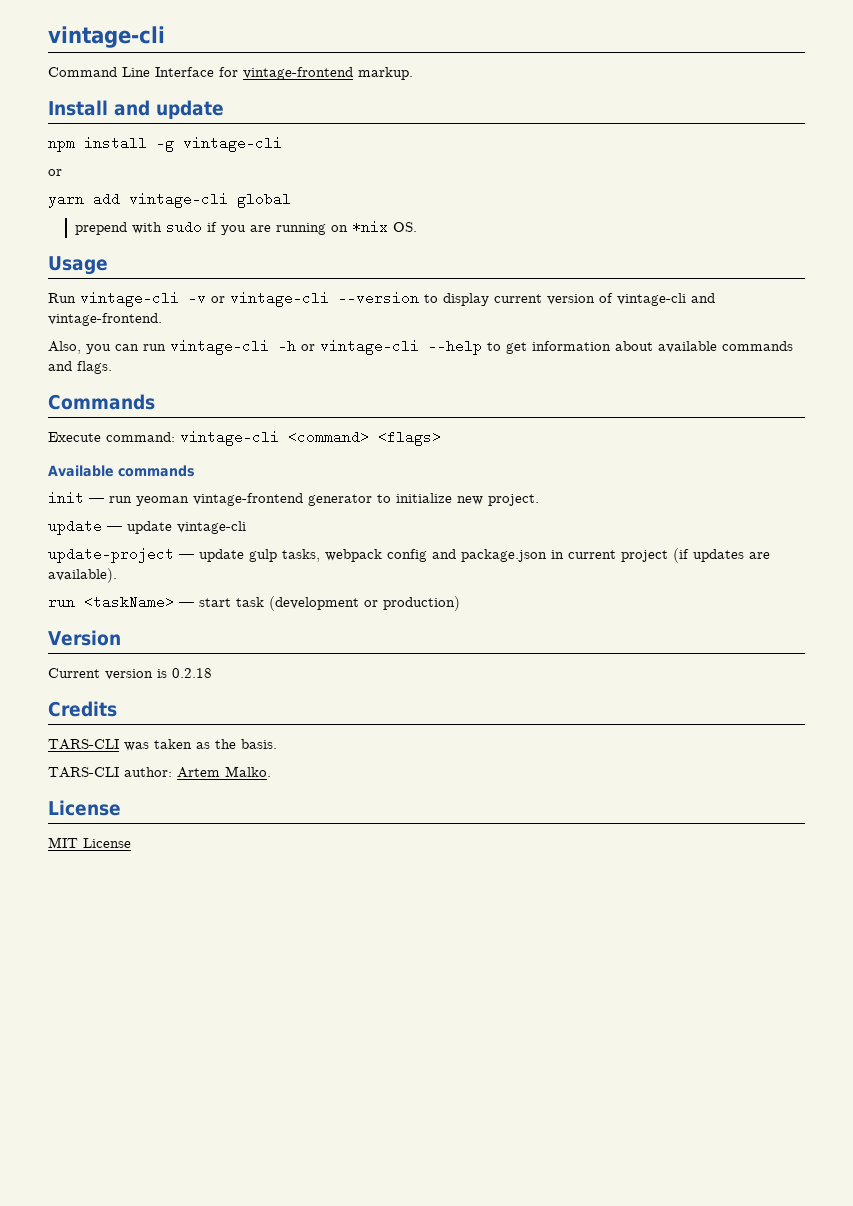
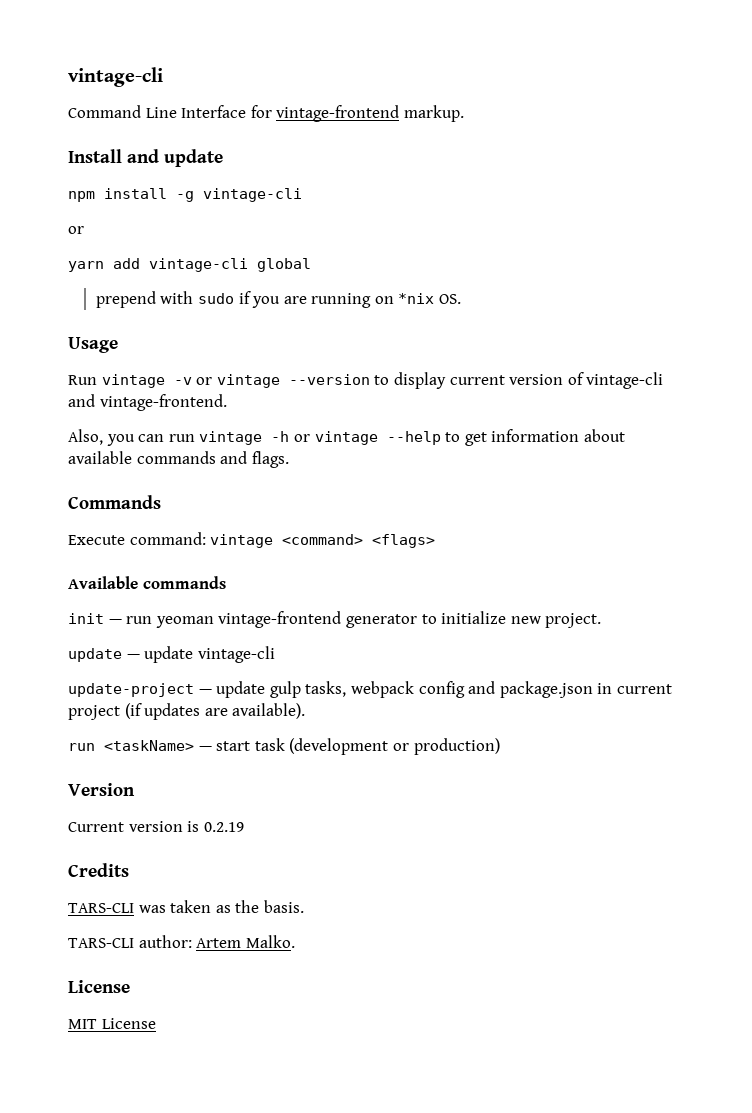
[80,291,179,307] vintage-cli -> [101,374,165,388] vintage
[230,291,329,307] vintage-cli -> [216,374,280,388] vintage
[170,339,269,355] vintage-cli -> [199,431,263,445] vintage
[320,339,419,355] vintage-cli -> [314,431,378,445] vintage
[180,430,279,446] vintage-cli -> [210,534,274,548] vintage
[172,668,212,678] 0.2.18 -> [203,822,244,832] 0.2.19

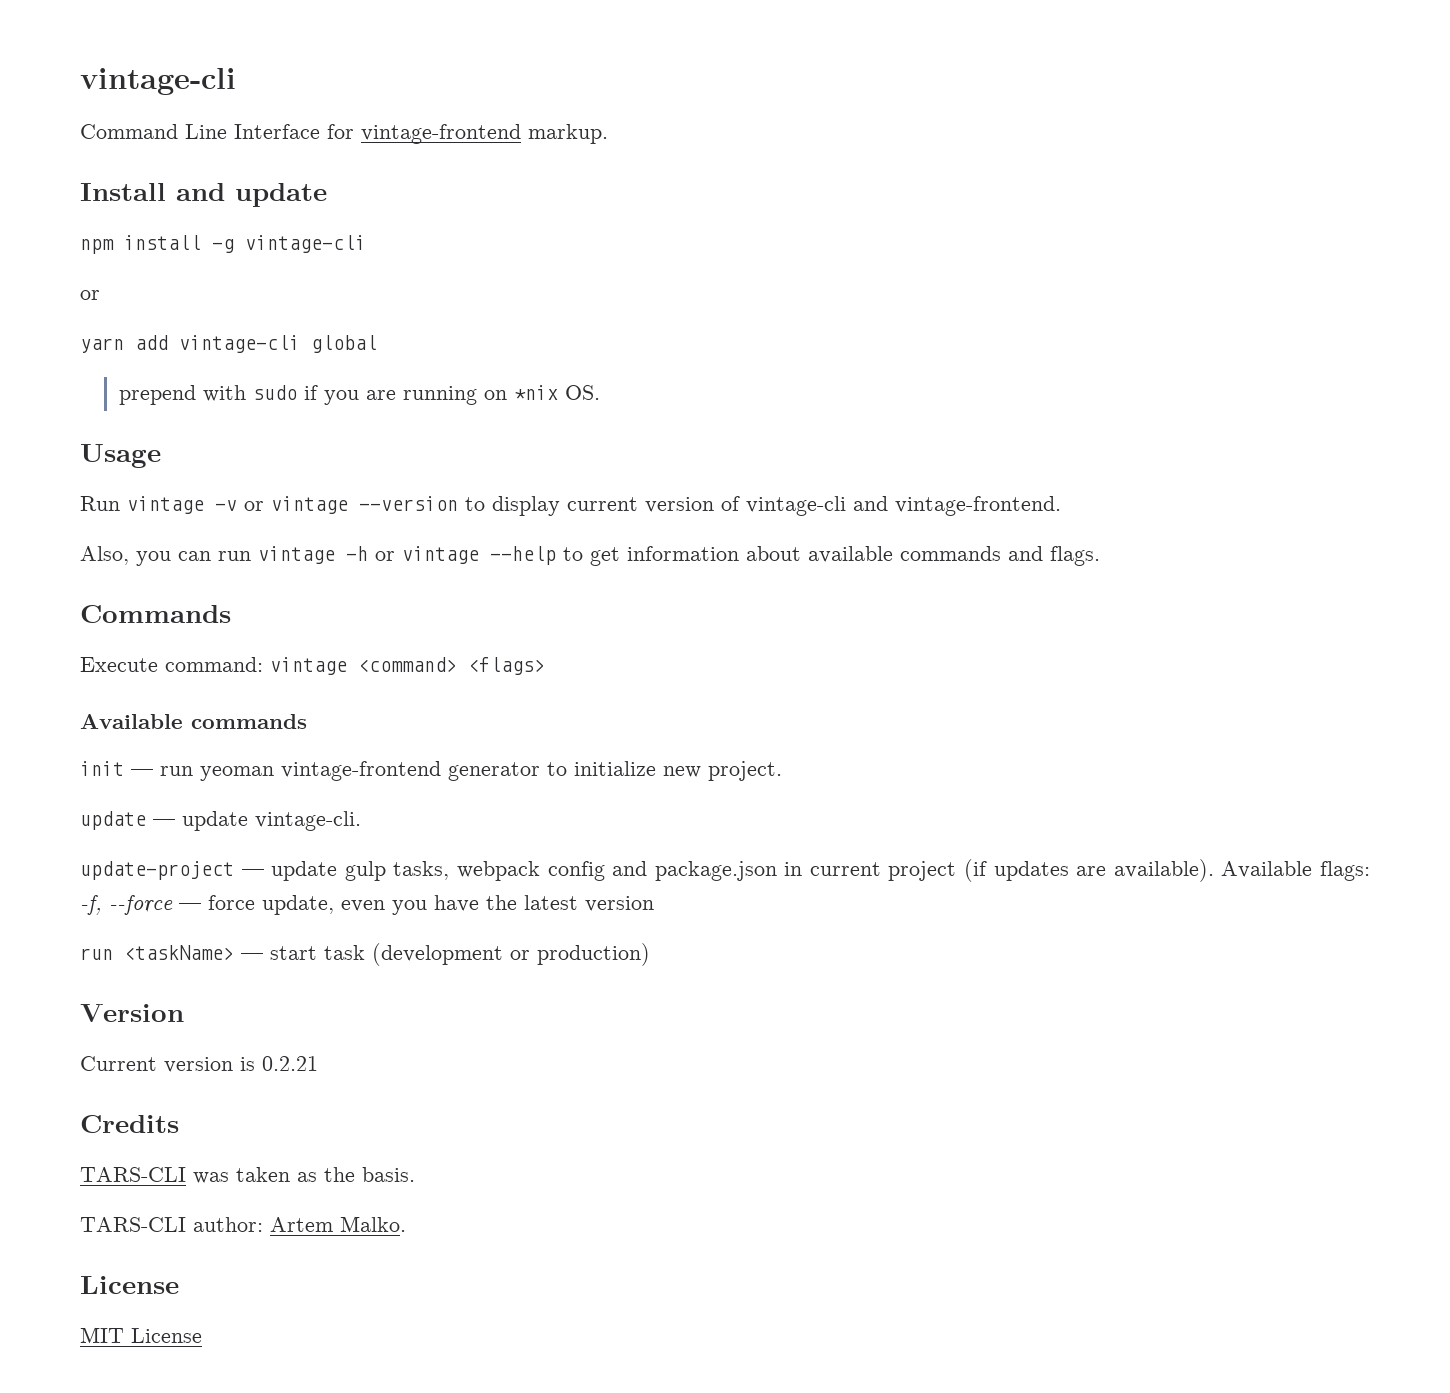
[197,646,275,663] vintage-cli -> [255,811,361,831] vintage-cli.
(306, 711) none -> [1221,861,1370,881] [80,895,654,915] Available flags: -f, --force — force update, even you have the latest version
[203,822,244,832] 0.2.19 -> [262,1056,318,1071] 0.2.21

